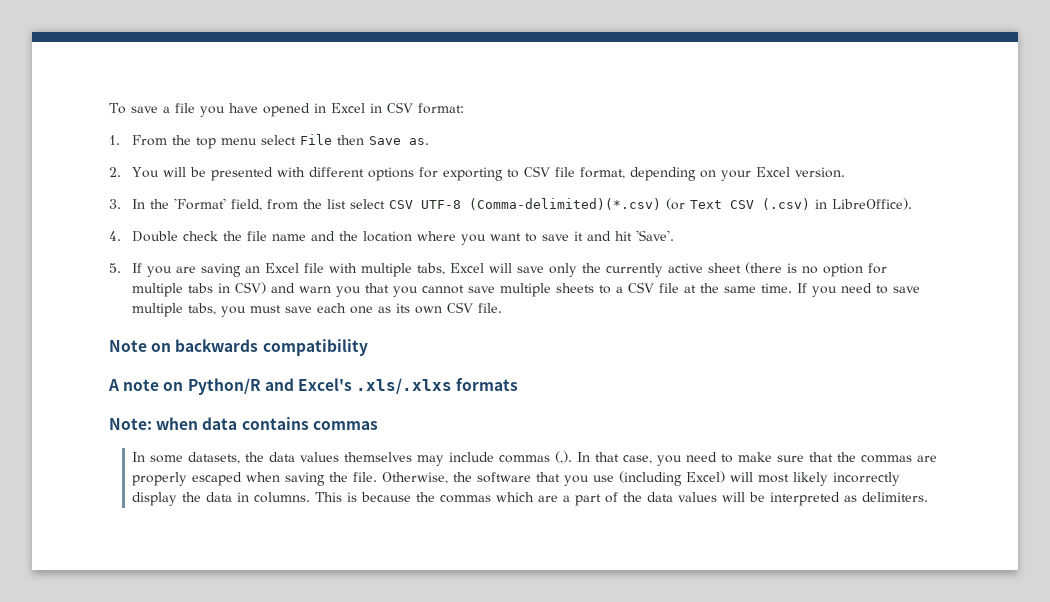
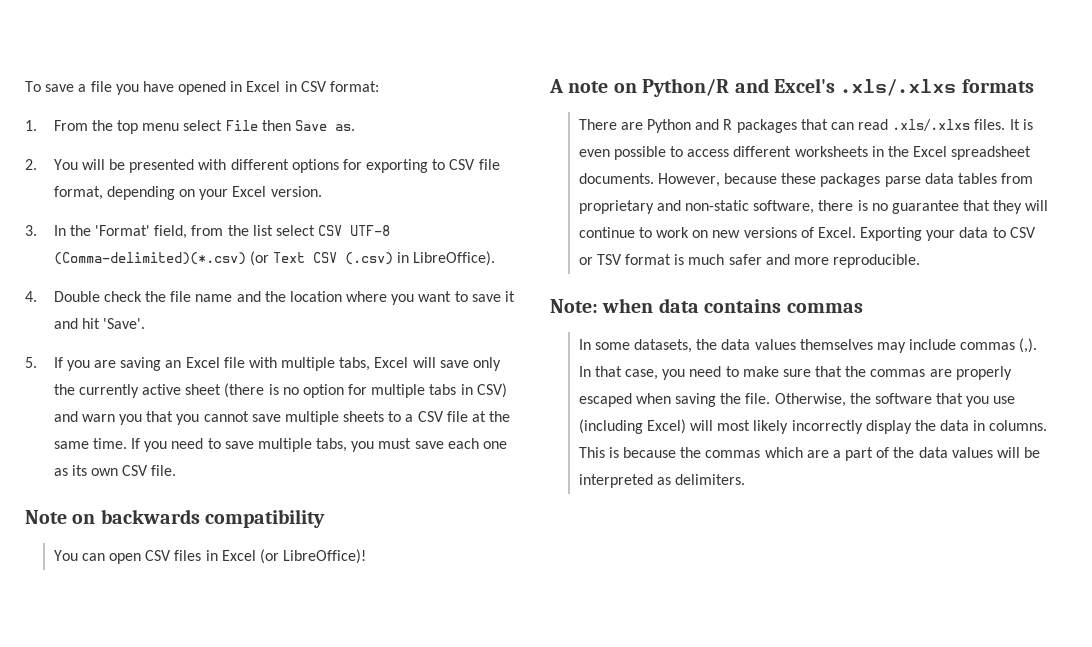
(368, 347) none -> [53,549,367,564] // You can open CSV files in Excel (or LibreOffice)!
(519, 384) none -> [578,119,1033,133] [578,146,1032,160] [578,173,1034,187] [578,200,1049,214] [578,227,1036,241] [578,254,921,268] // There are Python and R packages that can read .xls/.xlxs files. It is even possible to access different worksheets in the Excel spreadsheet documents. However, because these packages parse data tables from proprietary and non-static software, there is no guarantee that they will continue to work on new versions of Excel. Exporting your data to CSV or TSV format is much safer and more reproducible.

